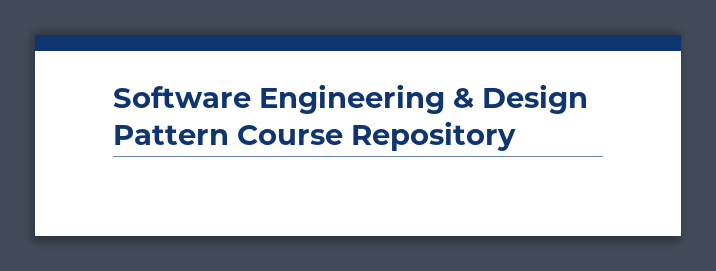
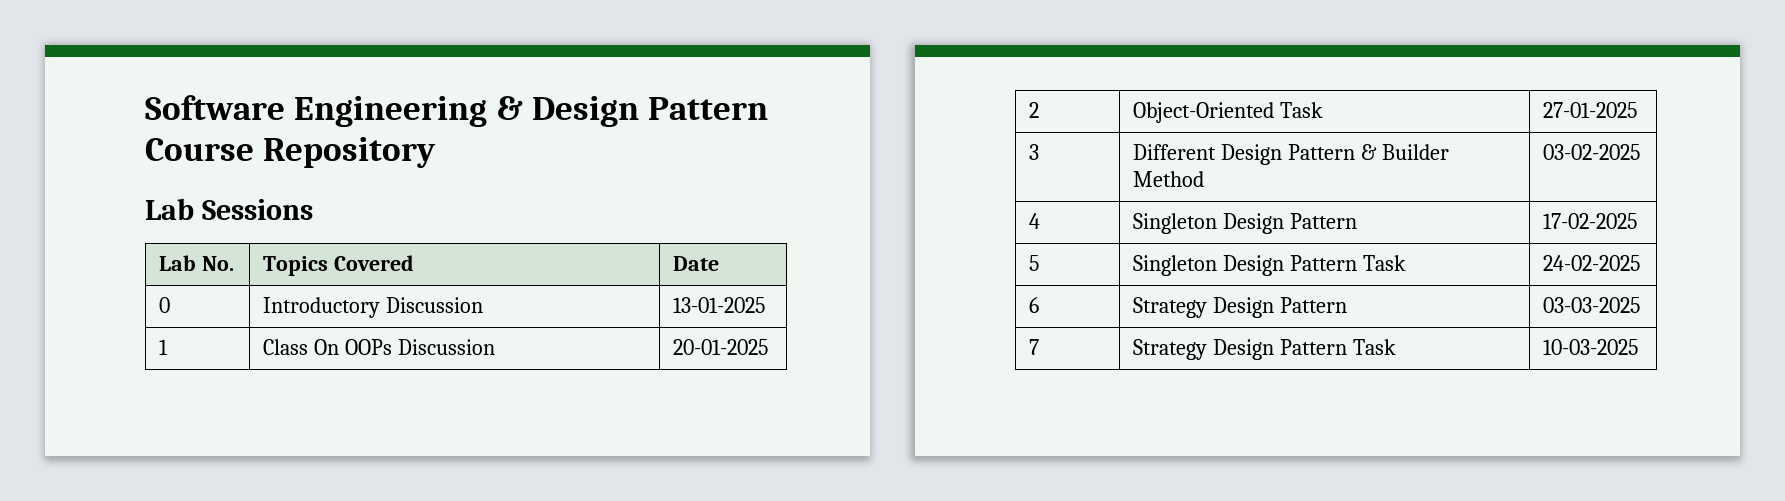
(516, 136) none -> [145,198,313,220] [159,255,235,271] [263,255,415,276] [673,256,720,271] [159,297,171,313] [263,297,484,318] [673,297,766,313] [159,339,169,355] [263,339,496,355] [673,339,769,355] [1029,102,1040,118] [1133,102,1324,123] [1543,102,1638,118] [1029,144,1040,160] [1133,144,1450,165] [1133,171,1205,187] [1543,144,1641,160] [1029,213,1041,229] [1133,213,1358,234] [1543,213,1638,229] [1029,255,1040,271] [1133,255,1407,276] [1543,255,1641,271] [1029,297,1040,313] [1133,297,1348,318] [1543,297,1641,313] [1029,339,1040,355] [1133,339,1397,360] [1543,339,1639,355] // Lab Sessions // Lab No. | Topics Covered | Date // 0 | Introductory Discussion | 13-01-2025 // 1 | Class On OOPs Discussion | 20-01-2025 // 2 | Object-Oriented Task | 27-01-2025 // 3 | Different Design Pattern & Builder Method | 03-02-2025 // 4 | Singleton Design Pattern | 17-02-2025 // 5 | Singleton Design Pattern Task | 24-02-2025 // 6 | Strategy Design Pattern | 03-03-2025 // 7 | Strategy Design Pattern Task | 10-03-2025

